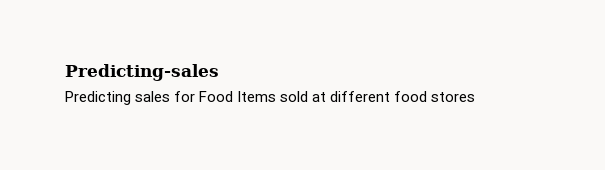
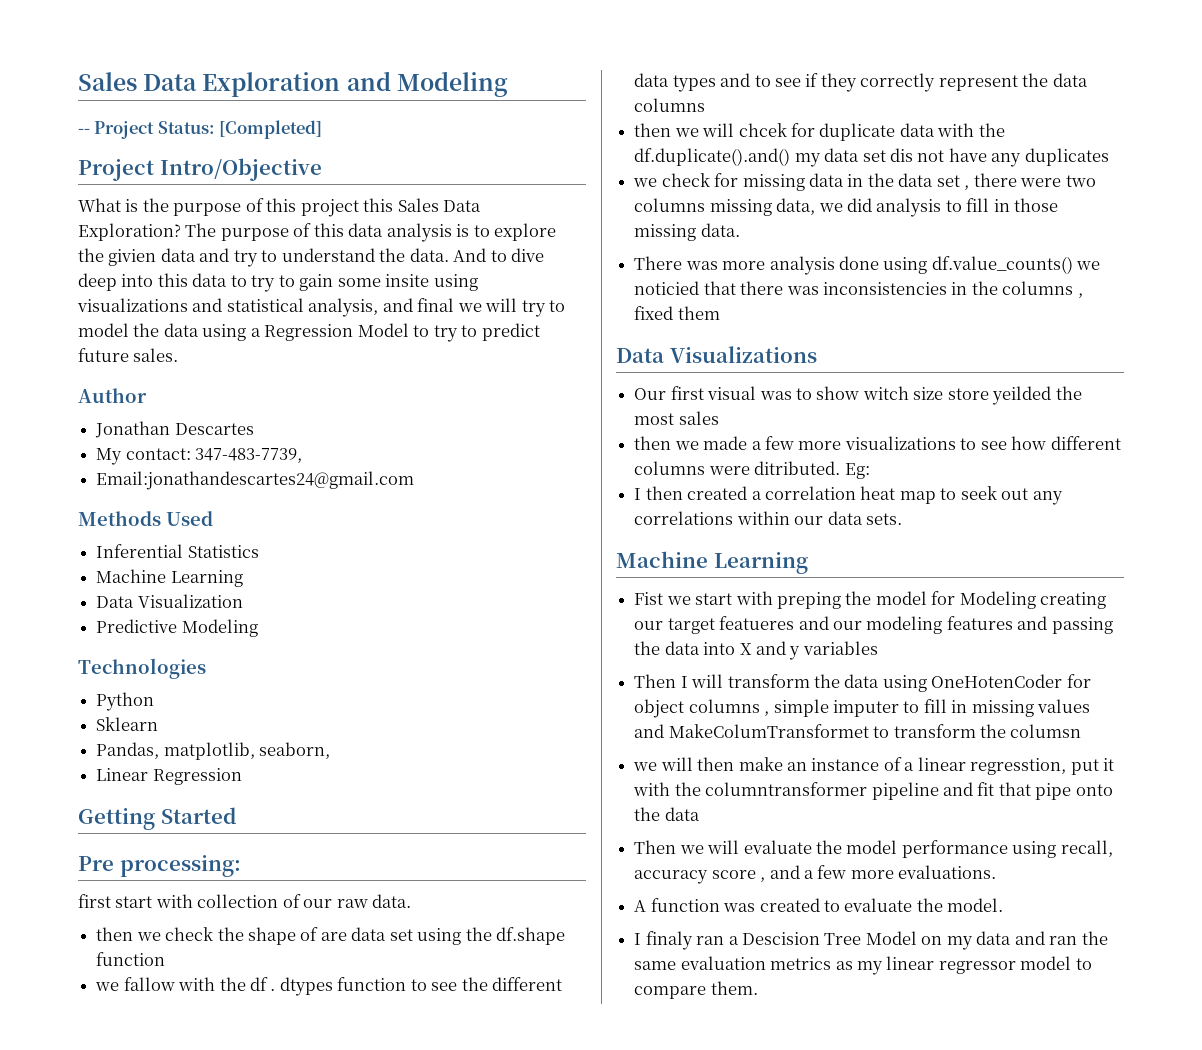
[65,64,219,81] [65,91,476,105] Predicting-sales // Predicting sales for Food Items sold at different food stores -> [78,71,508,97] [78,120,323,139] [78,158,322,181] [78,198,482,217] [78,223,557,242] [78,248,545,267] [78,273,478,292] [77,298,566,317] [78,323,540,342] [78,348,179,362] [78,388,147,403] [95,421,254,438] [96,448,303,465] [96,471,415,490] [78,511,213,526] [96,544,259,558] [96,569,243,587] [96,594,243,608] [96,619,258,637] [78,658,206,679] [96,692,155,711] [96,717,159,731] [96,742,331,760] [96,768,242,785] [78,807,236,830] [78,855,241,877] [78,894,412,908] [96,927,566,945] [96,952,166,966] [95,977,563,996] [634,73,1088,92] [634,98,706,112] [634,123,1005,141] [634,148,1109,167] [633,173,1096,191] [634,198,1059,217] [634,223,740,241] [634,256,1101,275] [634,281,1083,298] [634,306,720,320] [616,346,817,363] [634,386,1082,405] [634,411,719,425] [634,436,1121,450] [634,461,870,479] [634,486,1063,505] [634,511,902,525] [616,551,808,574] [634,591,1107,609] [634,616,1113,634] [634,641,878,660] [634,674,1091,692] [634,699,1091,718] [634,724,1082,738] [633,757,1115,775] [633,782,1113,800] [634,807,700,821] [634,840,1113,858] [634,865,997,884] [634,898,1004,912] [634,931,1108,950] [634,956,1092,975] [634,981,758,999] Sales Data Exploration and Modeling // -- Project Status: [Completed] // Project Intro/Objective // What is the purpose of this project this Sales Data Exploration? The purpose of this data analysis is to explore the givien data and try to understand the data. And to dive deep into this data to try to gain some insite using visualizations and statistical analysis, and final we will try to model the data using a Regression Model to try to predict future sales. // Author // Jonathan Descartes // My contact: 347-483-7739, // Email:jonathandescartes24@gmail.com // Methods Used // Inferential Statistics // Machine Learning // Data Visualization // Predictive Modeling // Technologies // Python // Sklearn // Pandas, matplotlib, seaborn, // Linear Regression // Getting Started // Pre processing: // first start with collection of our raw data. // then we check the shape of are data set using the df.shape function // we fallow with the df . dtypes function to see the different data types and to see if they correctly represent the data columns // then we will chcek for duplicate data with the df.duplicate().and() my data set dis not have any duplicates // we check for missing data in the data set , there were two columns missing data, we did analysis to fill in those missing data. // There was more analysis done using df.value_counts() we noticied that there was inconsistencies in the columns , fixed them // Data Visualizations // Our first visual was to show witch size store yeilded the most sales // then we made a few more visualizations to see how different columns were ditributed. Eg: // I then created a correlation heat map to seek out any correlations within our data sets. // Machine Learning // Fist we start with preping the model for Modeling creating our target featueres and our modeling features and passing the data into X and y variables // Then I will transform the data using OneHotenCoder for object columns , simple imputer to fill in missing values and MakeColumTransformet to transform the columsn // we will then make an instance of a linear regresstion, put it with the columntransformer pipeline and fit that pipe onto the data // Then we will evaluate the model performance using recall, accuracy score , and a few more evaluations. // A function was created to evaluate the model. // I finaly ran a Descision Tree Model on my data and ran the same evaluation metrics as my linear regressor model to compare them.

